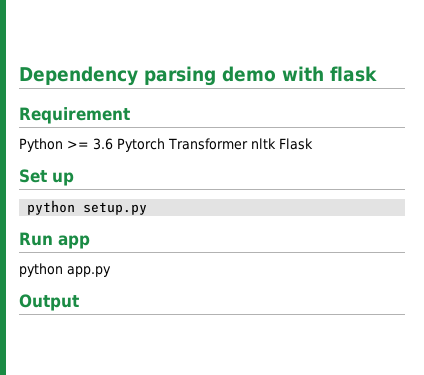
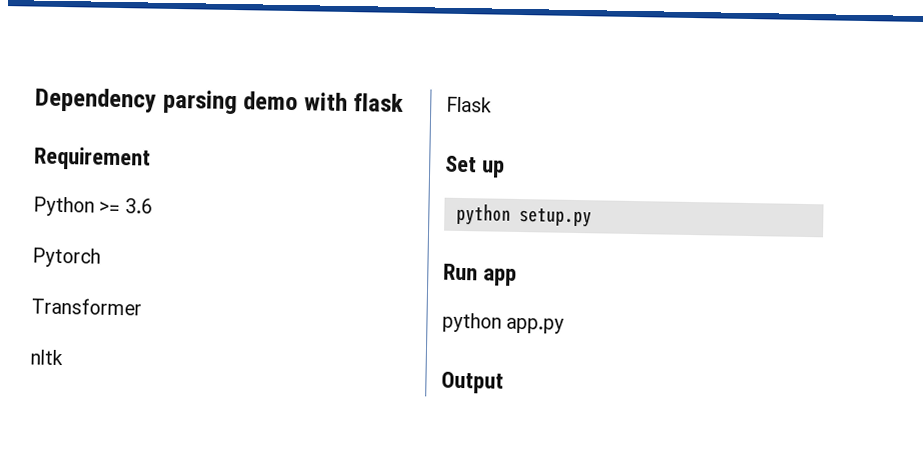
(113, 144) none -> (153, 206) //
(165, 145) none -> (101, 257) //
(248, 144) none -> (142, 306) //
(276, 143) none -> (63, 357) //

